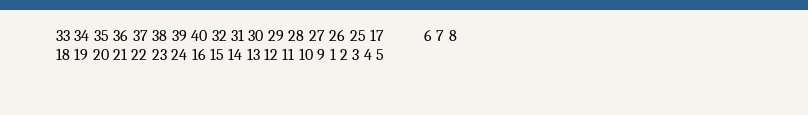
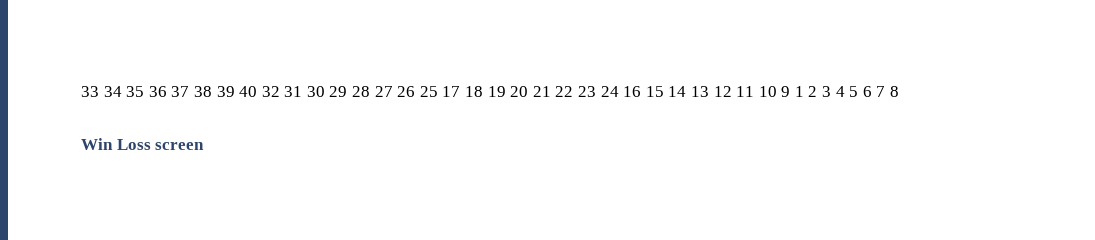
(457, 35) none -> [81,138,205,150] // Win Loss screen

